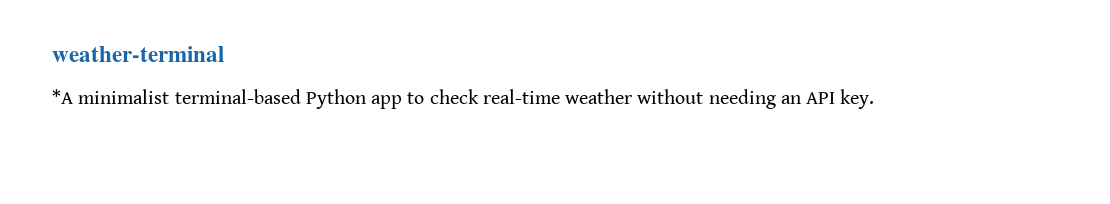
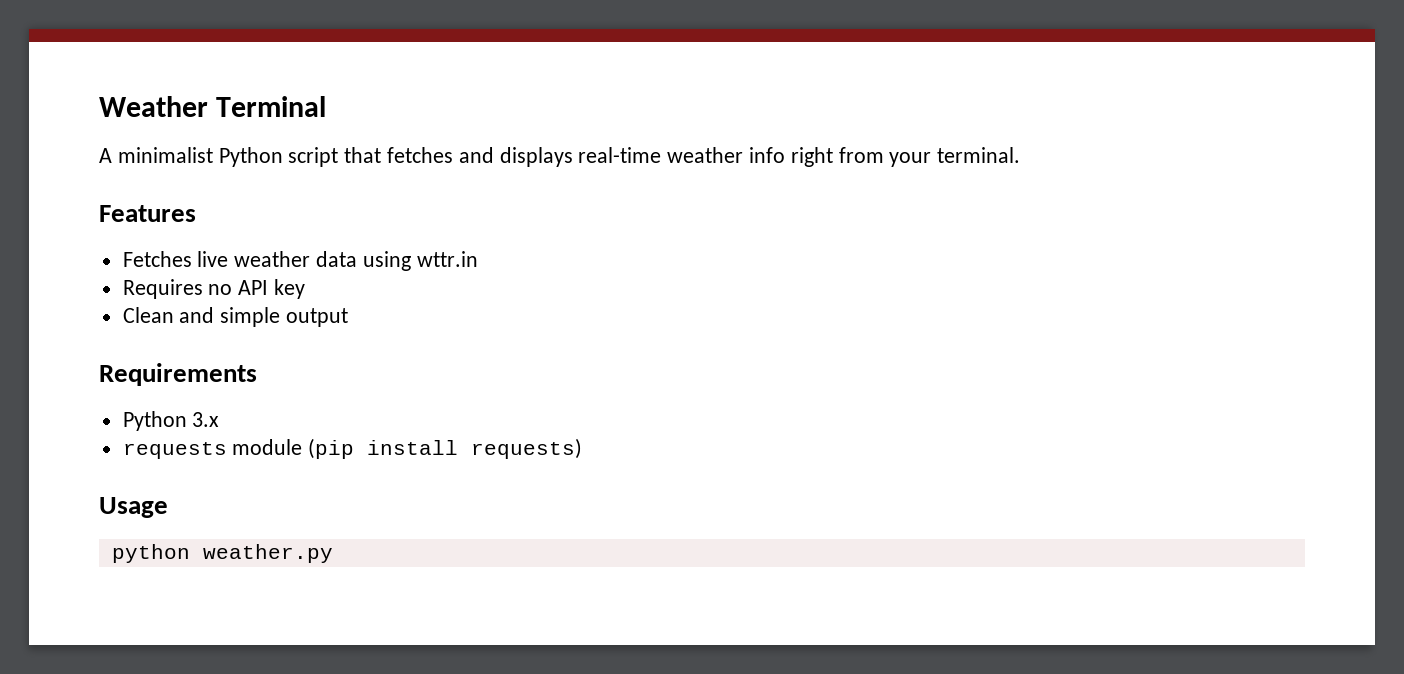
[52,46,224,62] [52,89,875,109] weather-terminal // *A minimalist terminal-based Python app to check real-time weather without needing an API key. -> [99,96,327,117] [99,147,1021,167] [99,205,196,222] [122,251,478,271] [122,279,306,299] [122,307,349,327] [99,363,257,386] [122,411,220,431] [122,438,583,459] [99,497,168,518] [111,544,333,563] Weather Terminal // A minimalist Python script that fetches and displays real-time weather info right from your terminal. // Features // Fetches live weather data using wttr.in // Requires no API key // Clean and simple output // Requirements // Python 3.x // requests module (pip install requests) // Usage // python weather.py

